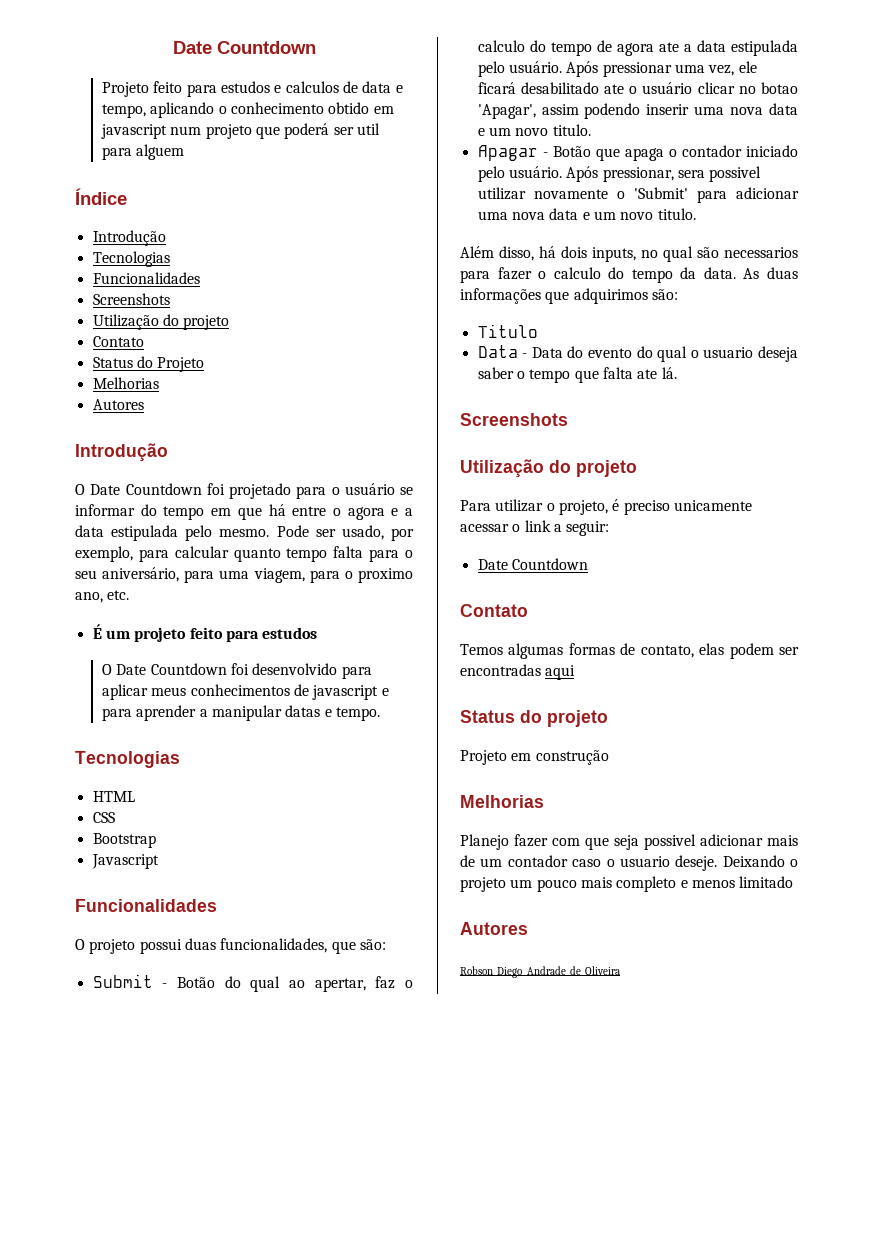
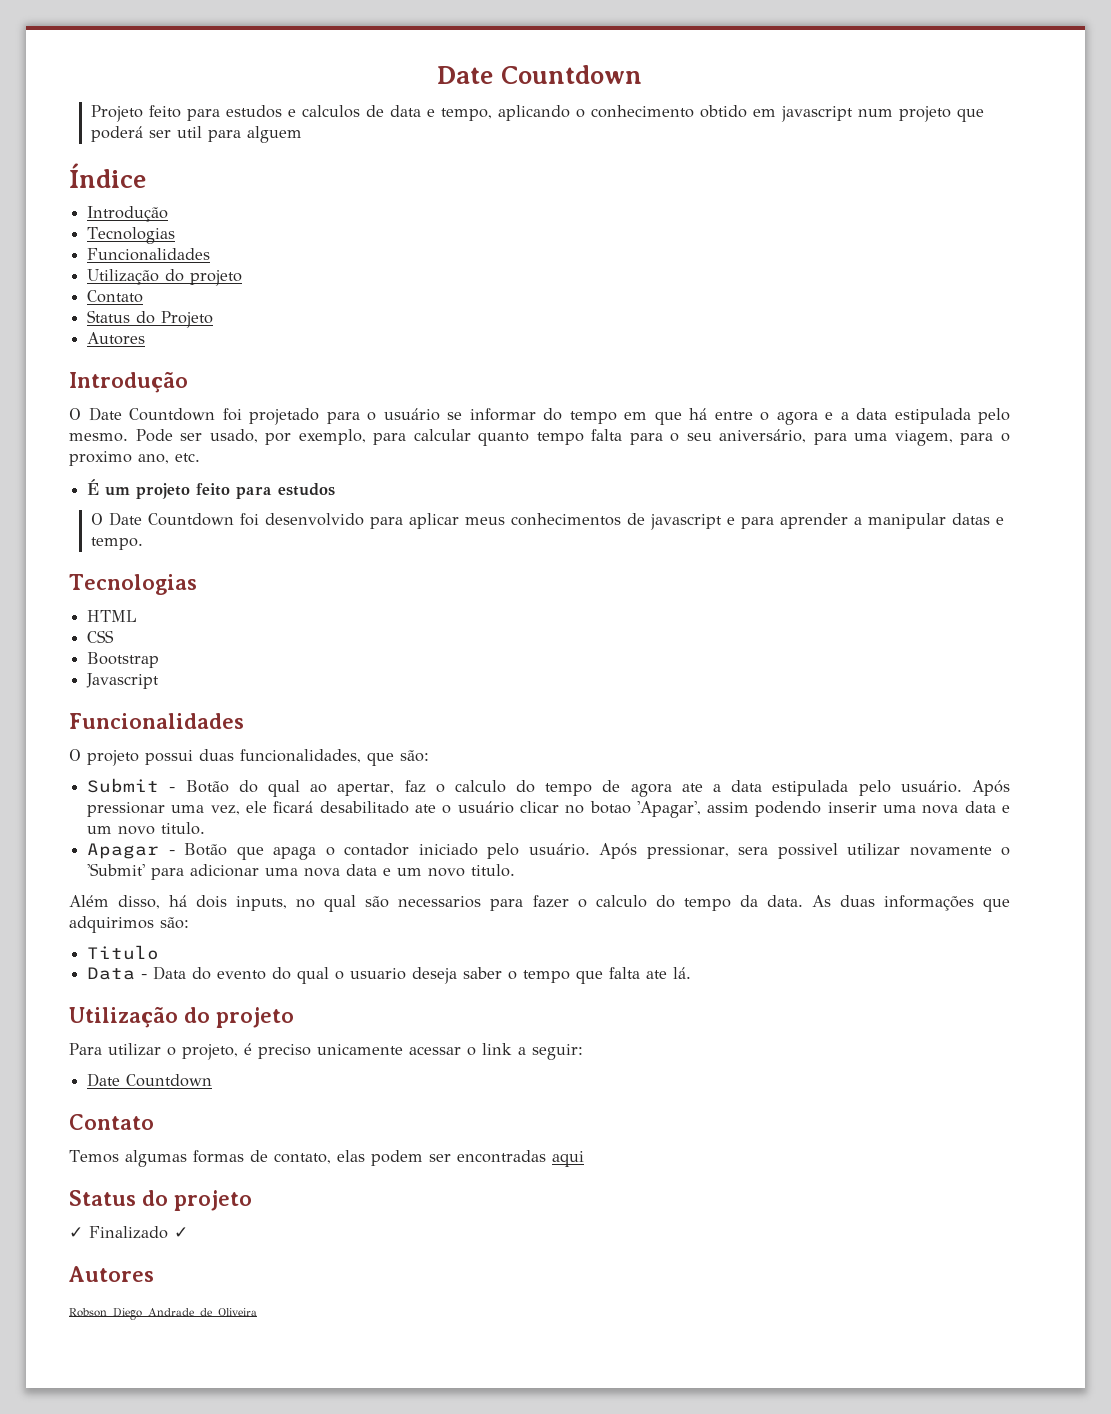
[92,293,170,305] // Screenshots -> (211, 254) none
[92,377,159,389] // Melhorias -> (214, 319) none
[460,413,568,426] // Screenshots -> (692, 973) none
[460,750,609,765] [460,795,544,808] [460,834,798,850] [460,855,798,871] [460,876,794,892] Projeto em construção // Melhorias // Planejo fazer com que seja possivel adicionar mais de um contador caso o usuario deseje. Deixando o projeto um pouco mais completo e menos limitado -> [69,1226,188,1239] ✓ Finalizado ✓

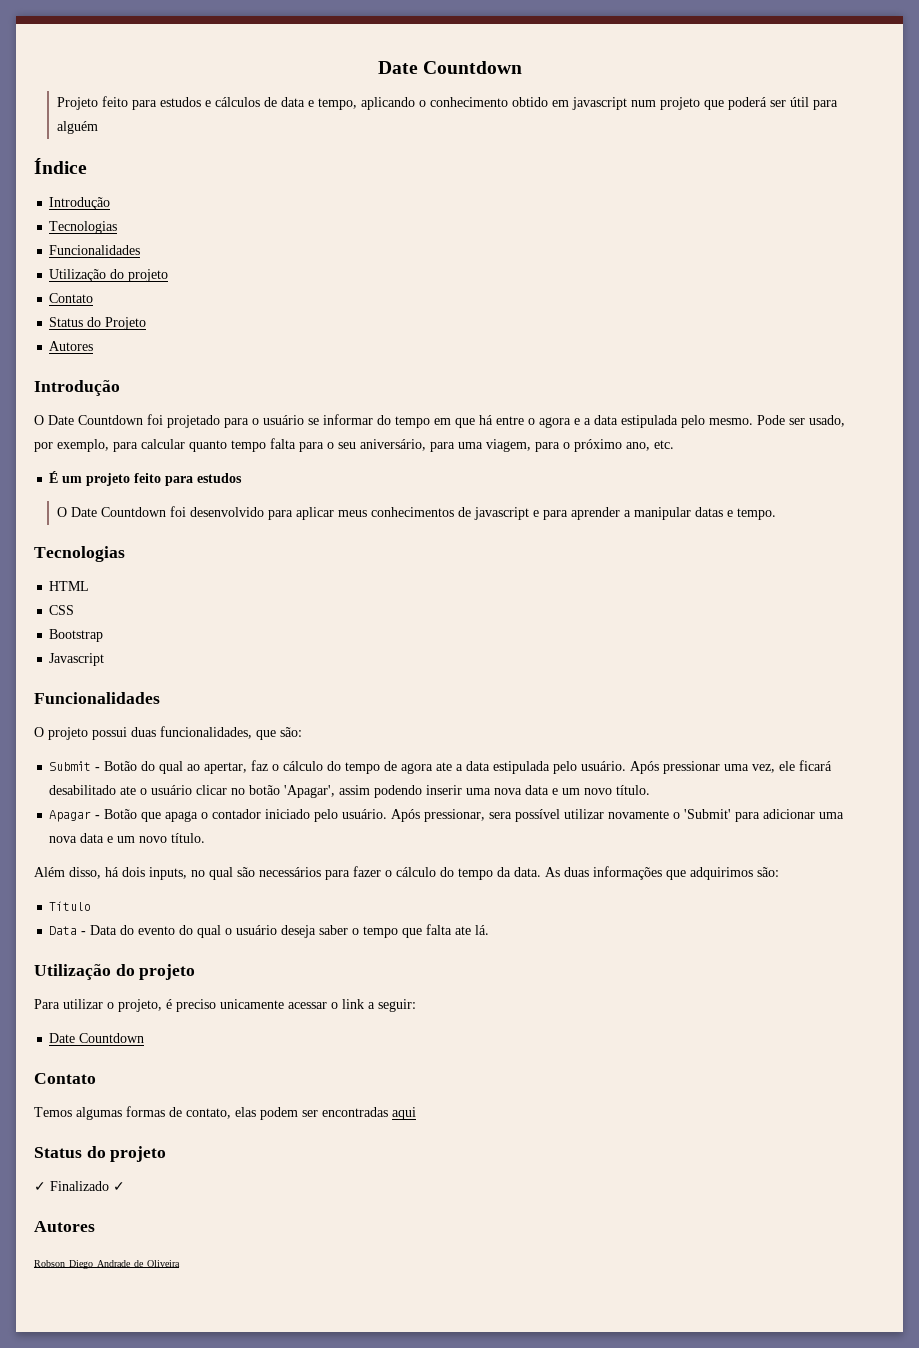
[301,105,360,118] calculos -> [214,97,260,107] cálculos
[176,126,302,143] util para alguem -> [789,97,838,110] [56,121,98,134] útil para alguém
[69,451,132,466] proximo -> [574,439,622,452] próximo
[454,780,506,793] calculo -> [283,761,324,771] cálculo
[589,801,631,814] botao -> [249,785,281,795] botão
[161,822,206,835] titulo. -> [616,785,651,795] título.
[777,843,838,859] possivel -> [515,809,561,822] possível
[471,864,516,877] titulo. -> [171,833,206,843] título.
[398,896,482,908] necessarios -> [259,867,321,877] necessários
[595,895,647,908] calculo -> [396,867,436,877] cálculo
[87,945,160,960] Titulo -> [49,901,92,911] Título
[350,968,407,980] usuario -> [236,925,278,935] usuário

